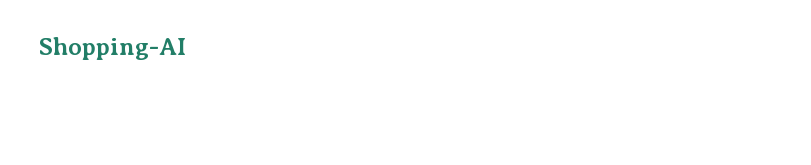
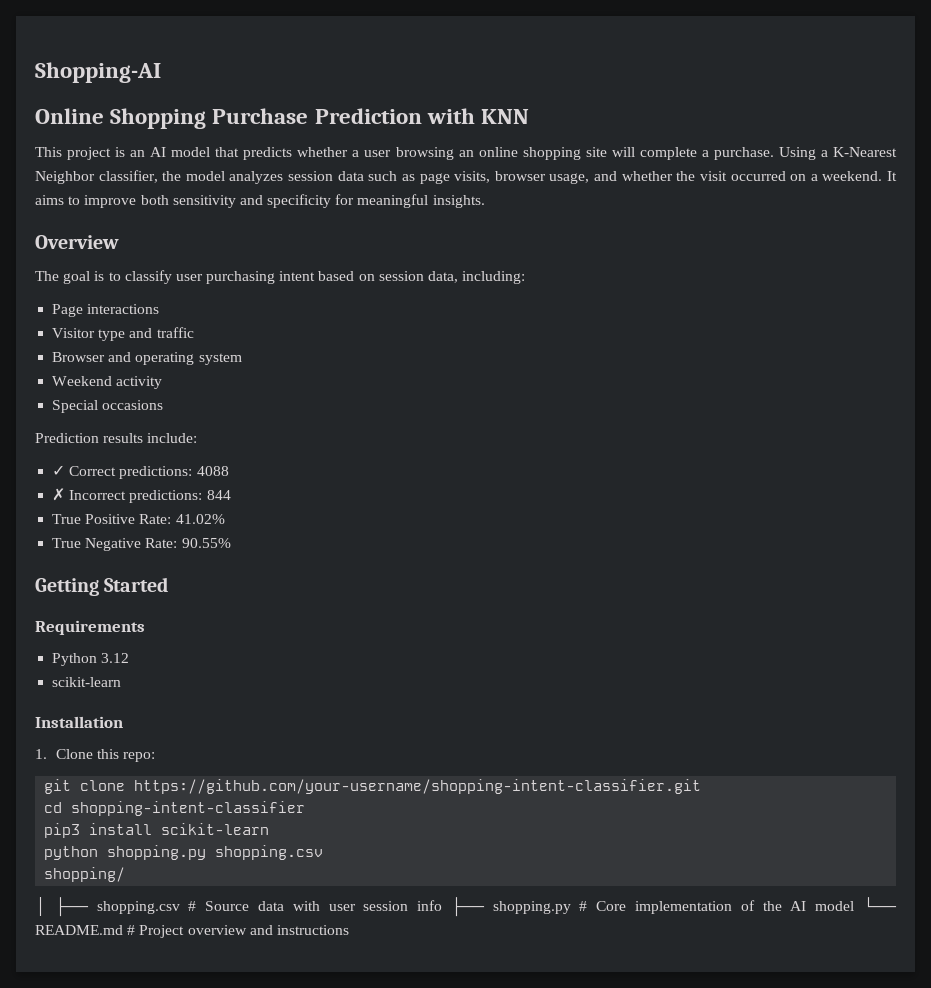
(186, 48) none -> [35,108,530,129] [35,147,897,160] [35,170,897,184] [35,194,485,208] [35,235,119,249] [35,270,526,284] [52,304,160,317] [52,327,194,341] [52,352,242,365] [52,376,163,389] [52,400,164,413] [35,433,198,443] [52,465,229,479] [52,488,231,503] [52,514,225,524] [52,538,231,551] [35,577,169,596] [35,620,145,635] [52,653,130,666] [52,677,122,687] [35,716,123,728] [35,749,156,762] [44,779,702,794] [44,801,306,816] [44,823,270,838] [44,845,324,860] [44,867,126,882] [35,897,897,917] [35,925,349,938] // Online Shopping Purchase Prediction with KNN // This project is an AI model that predicts whether a user browsing an online shopping site will complete a purchase. Using a K-Nearest Neighbor classifier, the model analyzes session data such as page visits, browser usage, and whether the visit occurred on a weekend. It aims to improve both sensitivity and specificity for meaningful insights. // Overview // The goal is to classify user purchasing intent based on session data, including: // Page interactions // Visitor type and traffic // Browser and operating system // Weekend activity // Special occasions // Prediction results include: // ✓ Correct predictions: 4088 // ✗ Incorrect predictions: 844 // True Positive Rate: 41.02% // True Negative Rate: 90.55% // Getting Started // Requirements // Python 3.12 // scikit-learn // Installation // 1. Clone this repo: // git clone https://github.com/your-username/shopping-intent-classifier.git // cd shopping-intent-classifier // pip3 install scikit-learn // python shopping.py shopping.csv // shopping/ // │ ├── shopping.csv # Source data with user session info ├── shopping.py # Core implementation of the AI model └── README.md # Project overview and instructions

